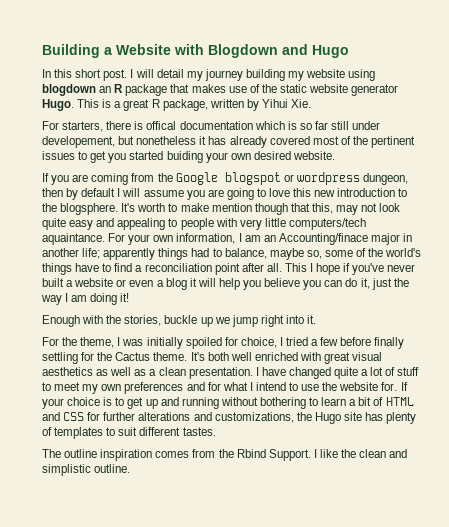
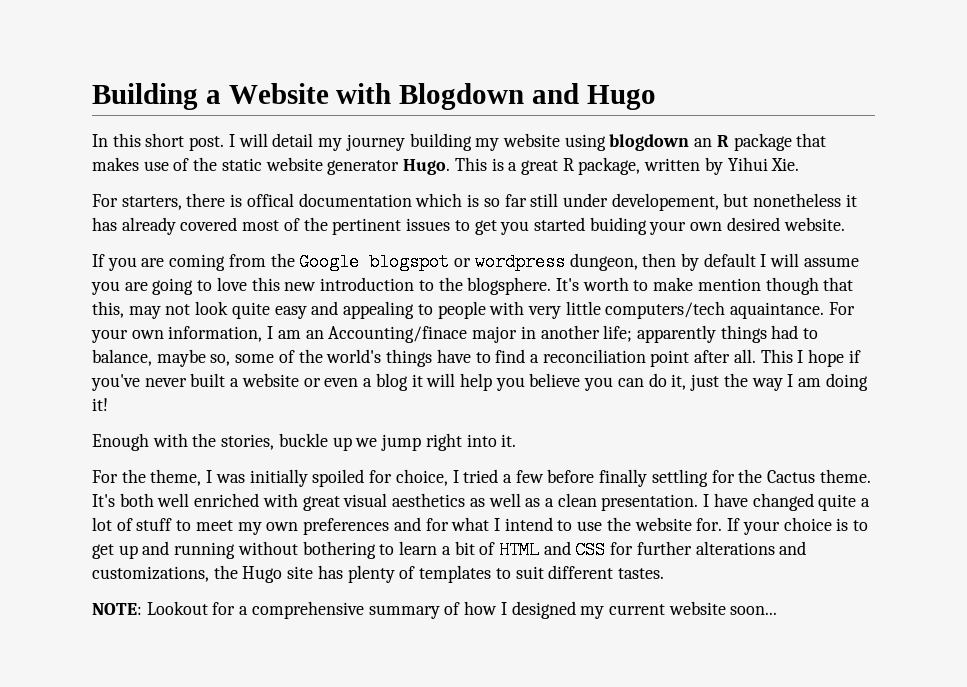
[42,449,408,461] [42,464,131,476] The outline inspiration comes from the Rbind Support. I like the clean and simplistic outline. -> [92,601,778,619] NOTE: Lookout for a comprehensive summary of how I designed my current website soon...

